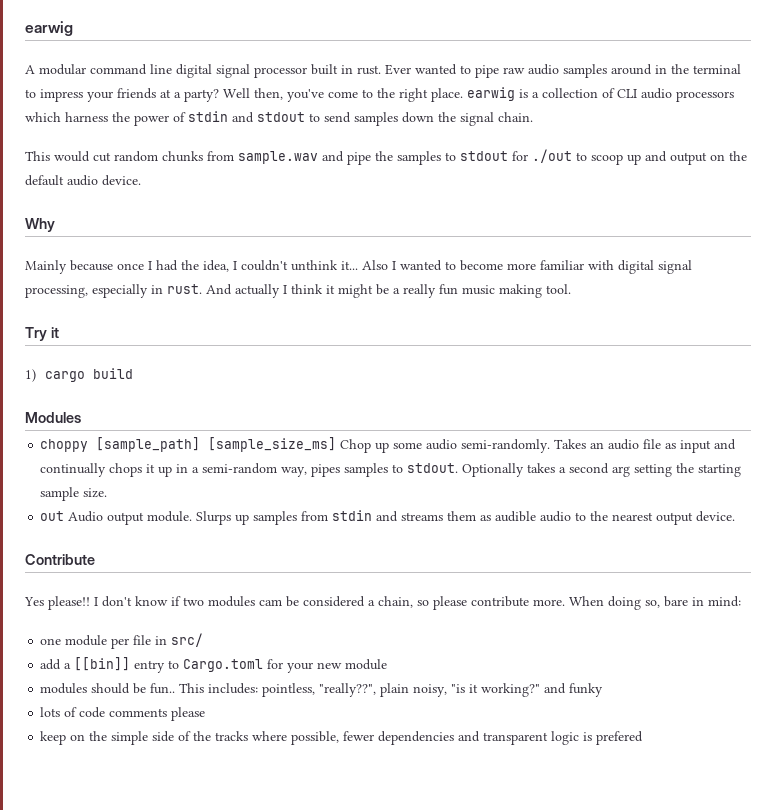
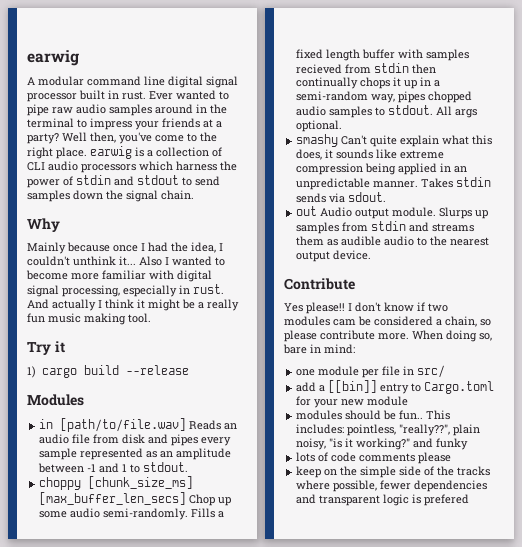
[25,149,747,165] [25,175,141,186] // This would cut random chunks from sample.wav and pipe the samples to stdout for ./out to scoop up and output on the default audio device. -> (194, 195) none
(134, 373) none -> [125,365,189,375] --release
(81, 417) none -> [39,418,238,432] [39,434,232,446] [39,448,232,460] [38,462,189,473] // in [path/to/file.wav] Reads an audio file from disk and pipes every sample represented as an amplitude between -1 and 1 to stdout.
[96,437,337,452] [sample_path] [sample_size_ms] -> [88,476,194,489] [39,492,187,505] [chunk_size_ms] [max_buffer_len_secs]
[554,439,737,453] Takes an audio file as input and -> [191,508,225,518] [296,49,470,61] [296,63,437,74] Fills a fixed length buffer with samples recieved from stdin then
(341, 470) none -> [428,91,473,103] [296,106,327,116] chopped audio
[462,463,742,477] [40,487,108,501] Optionally takes a second arg setting the starting sample size. -> [436,106,478,118] [296,120,343,132] [296,134,493,147] [296,149,445,160] [296,163,468,175] [296,177,492,190] [296,192,387,203] All args optional. // smashy Can't quite explain what this does, it sounds like extreme compression being applied in an unpredictable manner. Takes stdin sends via sdout.

